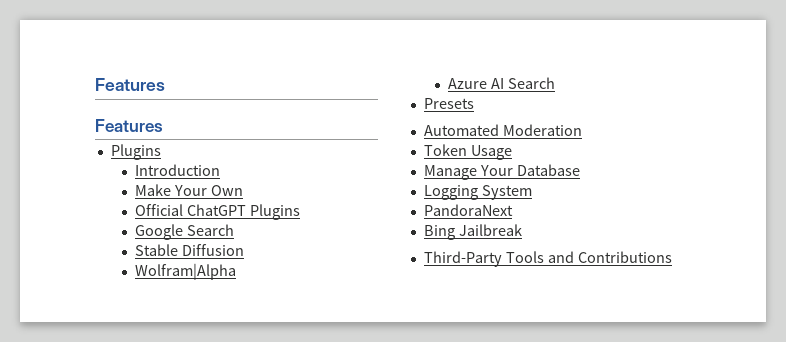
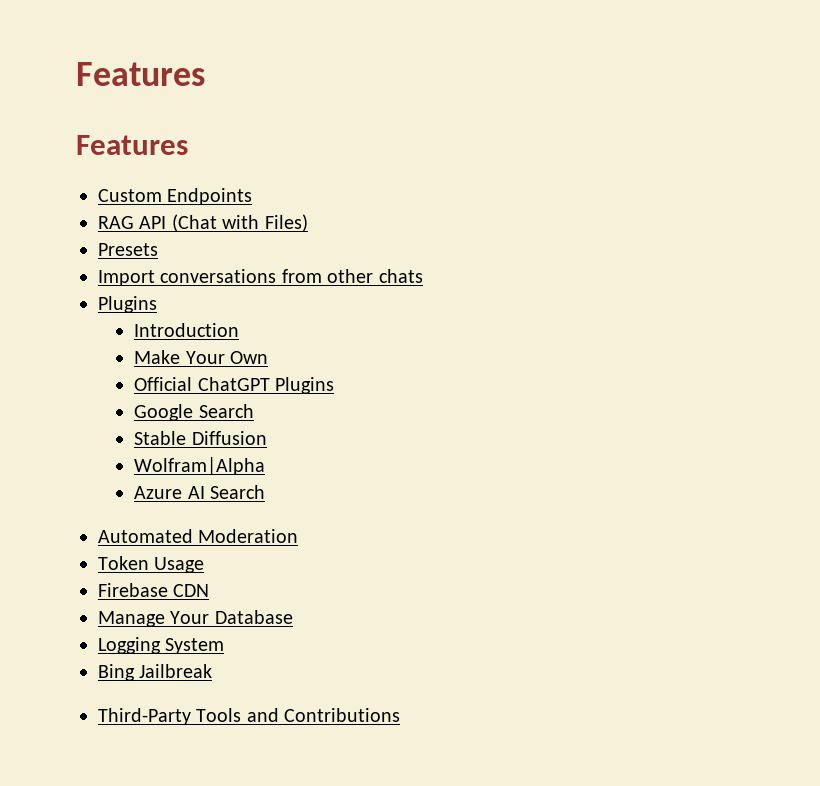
(163, 125) none -> [98,188,253,205] [98,214,308,232] [98,243,158,256] [98,269,423,286] // Custom Endpoints // RAG API (Chat with Files) // Presets // Import conversations from other chats
[423,98,474,109] // Presets -> (266, 492) none
(512, 152) none -> [98,583,210,597] // Firebase CDN
[423,204,513,216] // PandoraNext -> (225, 646) none

